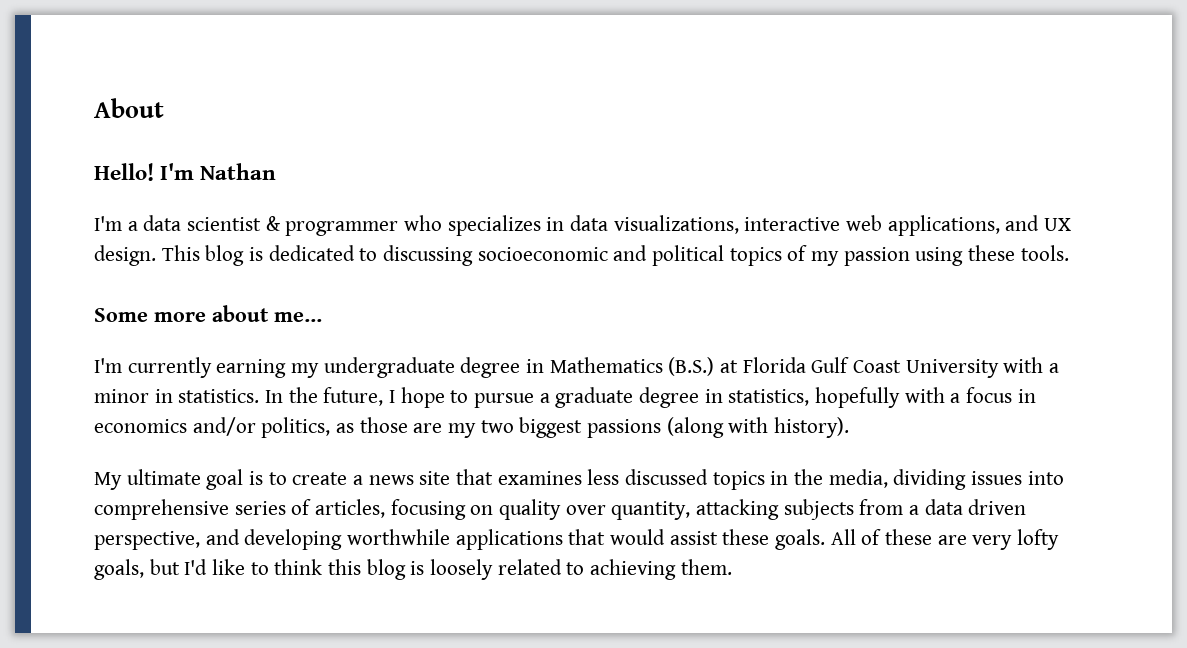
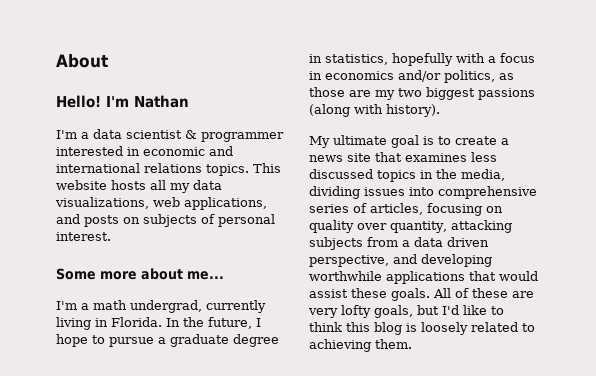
[404,215,565,236] who specializes in -> [56,146,233,156] [56,163,281,176] [56,180,190,193] interested in economic and international relations topics. This website hosts all my
[744,217,841,231] interactive -> (149, 203) none
[1044,218,1072,231] [94,245,1069,266] UX design. This blog is dedicated to discussing socioeconomic and political topics of my passion using these tools. -> [84,214,275,227] [56,232,111,241] posts on subjects of personal interest.
[127,357,1060,378] [94,389,260,403] currently earning my undergraduate degree in Mathematics (B.S.) at Florida Gulf Coast University with a minor in statistics. -> [81,300,266,313] [56,317,162,330] a math undergrad, currently living in Florida.

